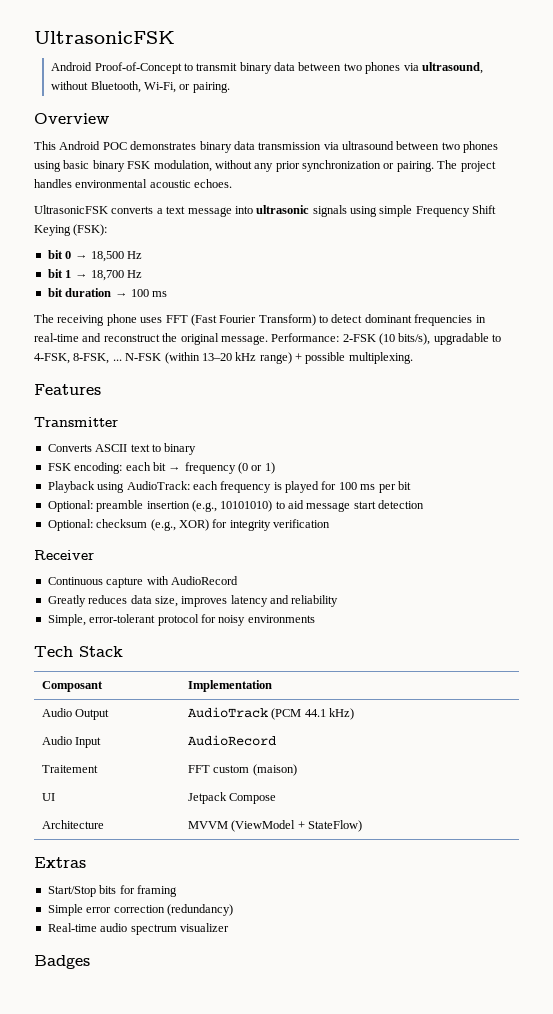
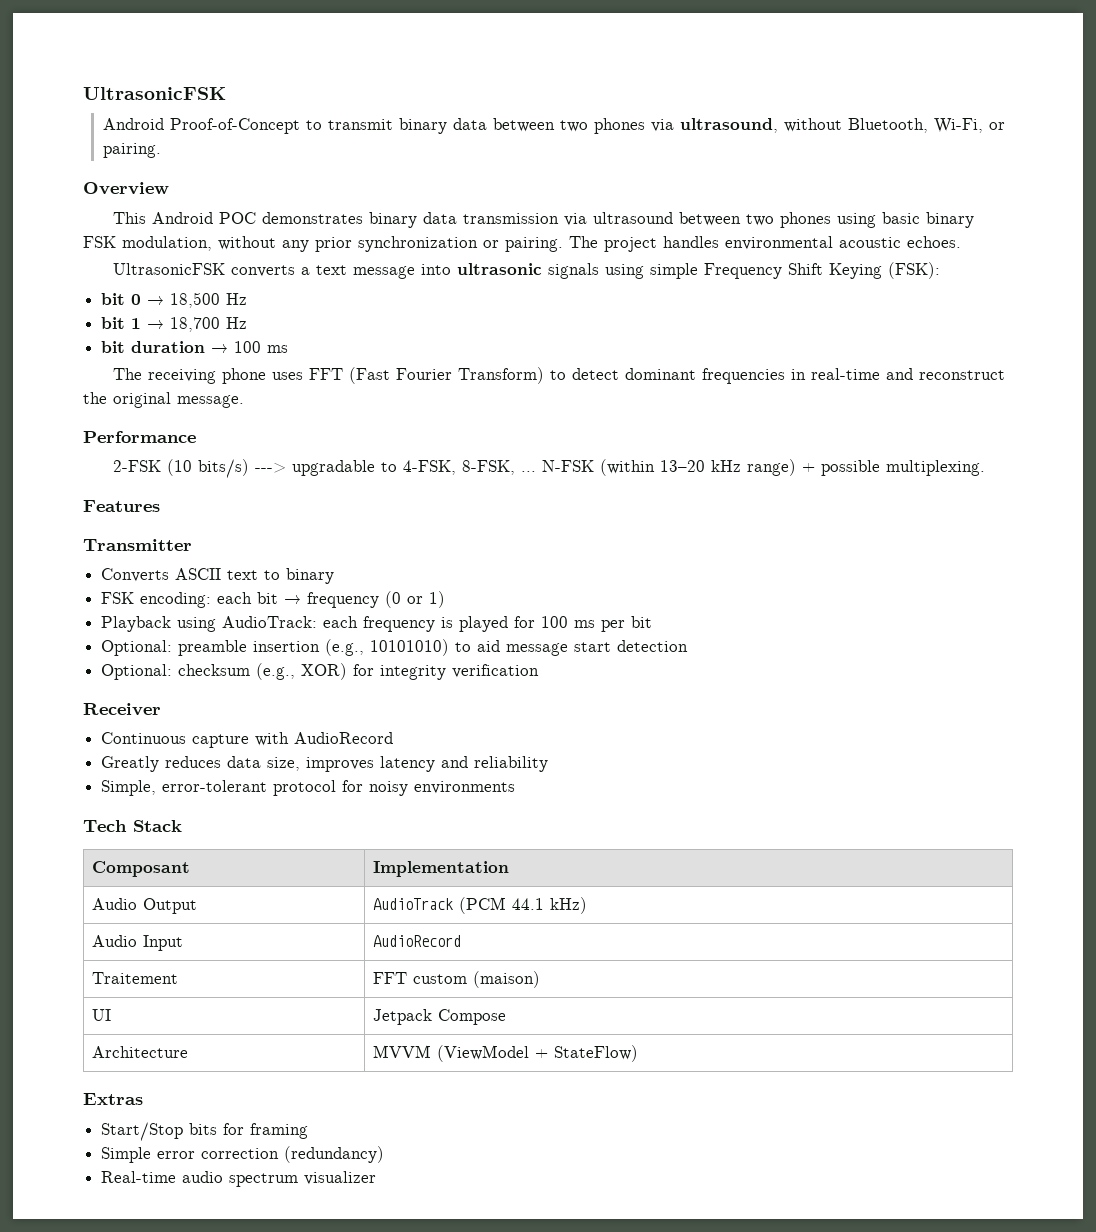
[271,333,340,342] Performance: -> [83,431,196,443] // Performance //
[398,333,431,345] bits/s), -> [198,459,287,478] bits/s) --->
[34,955,90,969] // Badges -> (377, 1178) none

